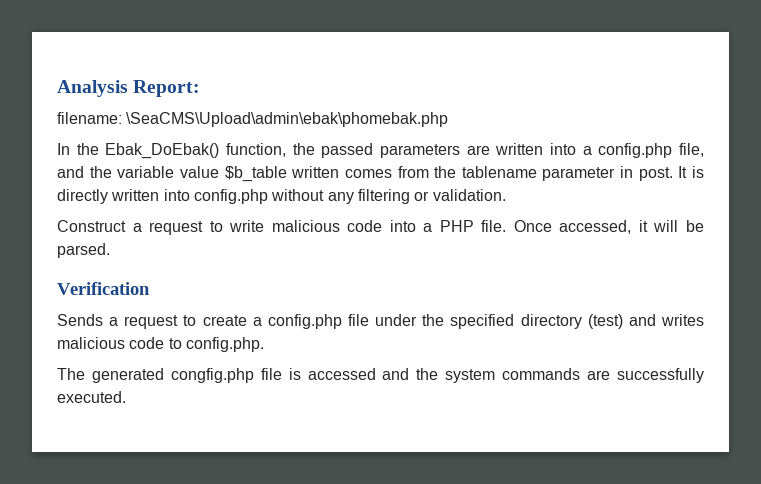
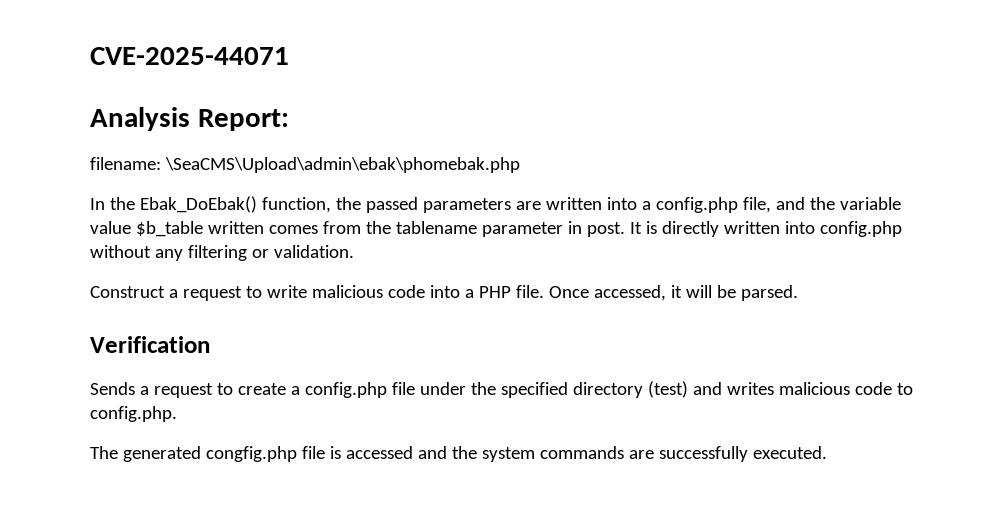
(57, 88) none -> [90,47,289,65] CVE-2025-44071 //

